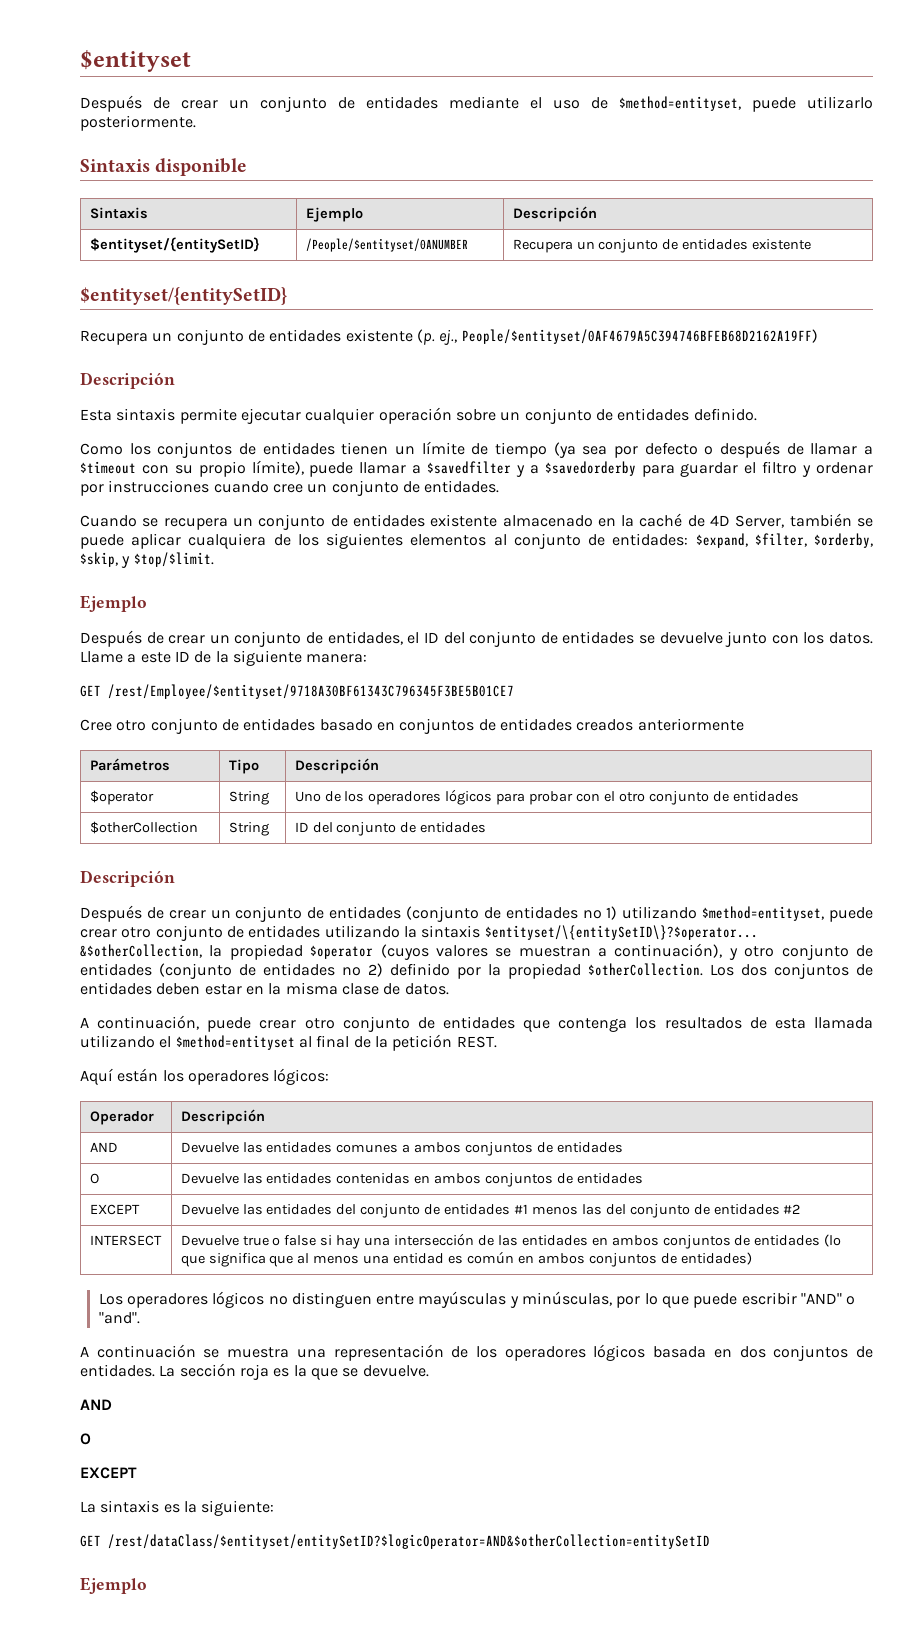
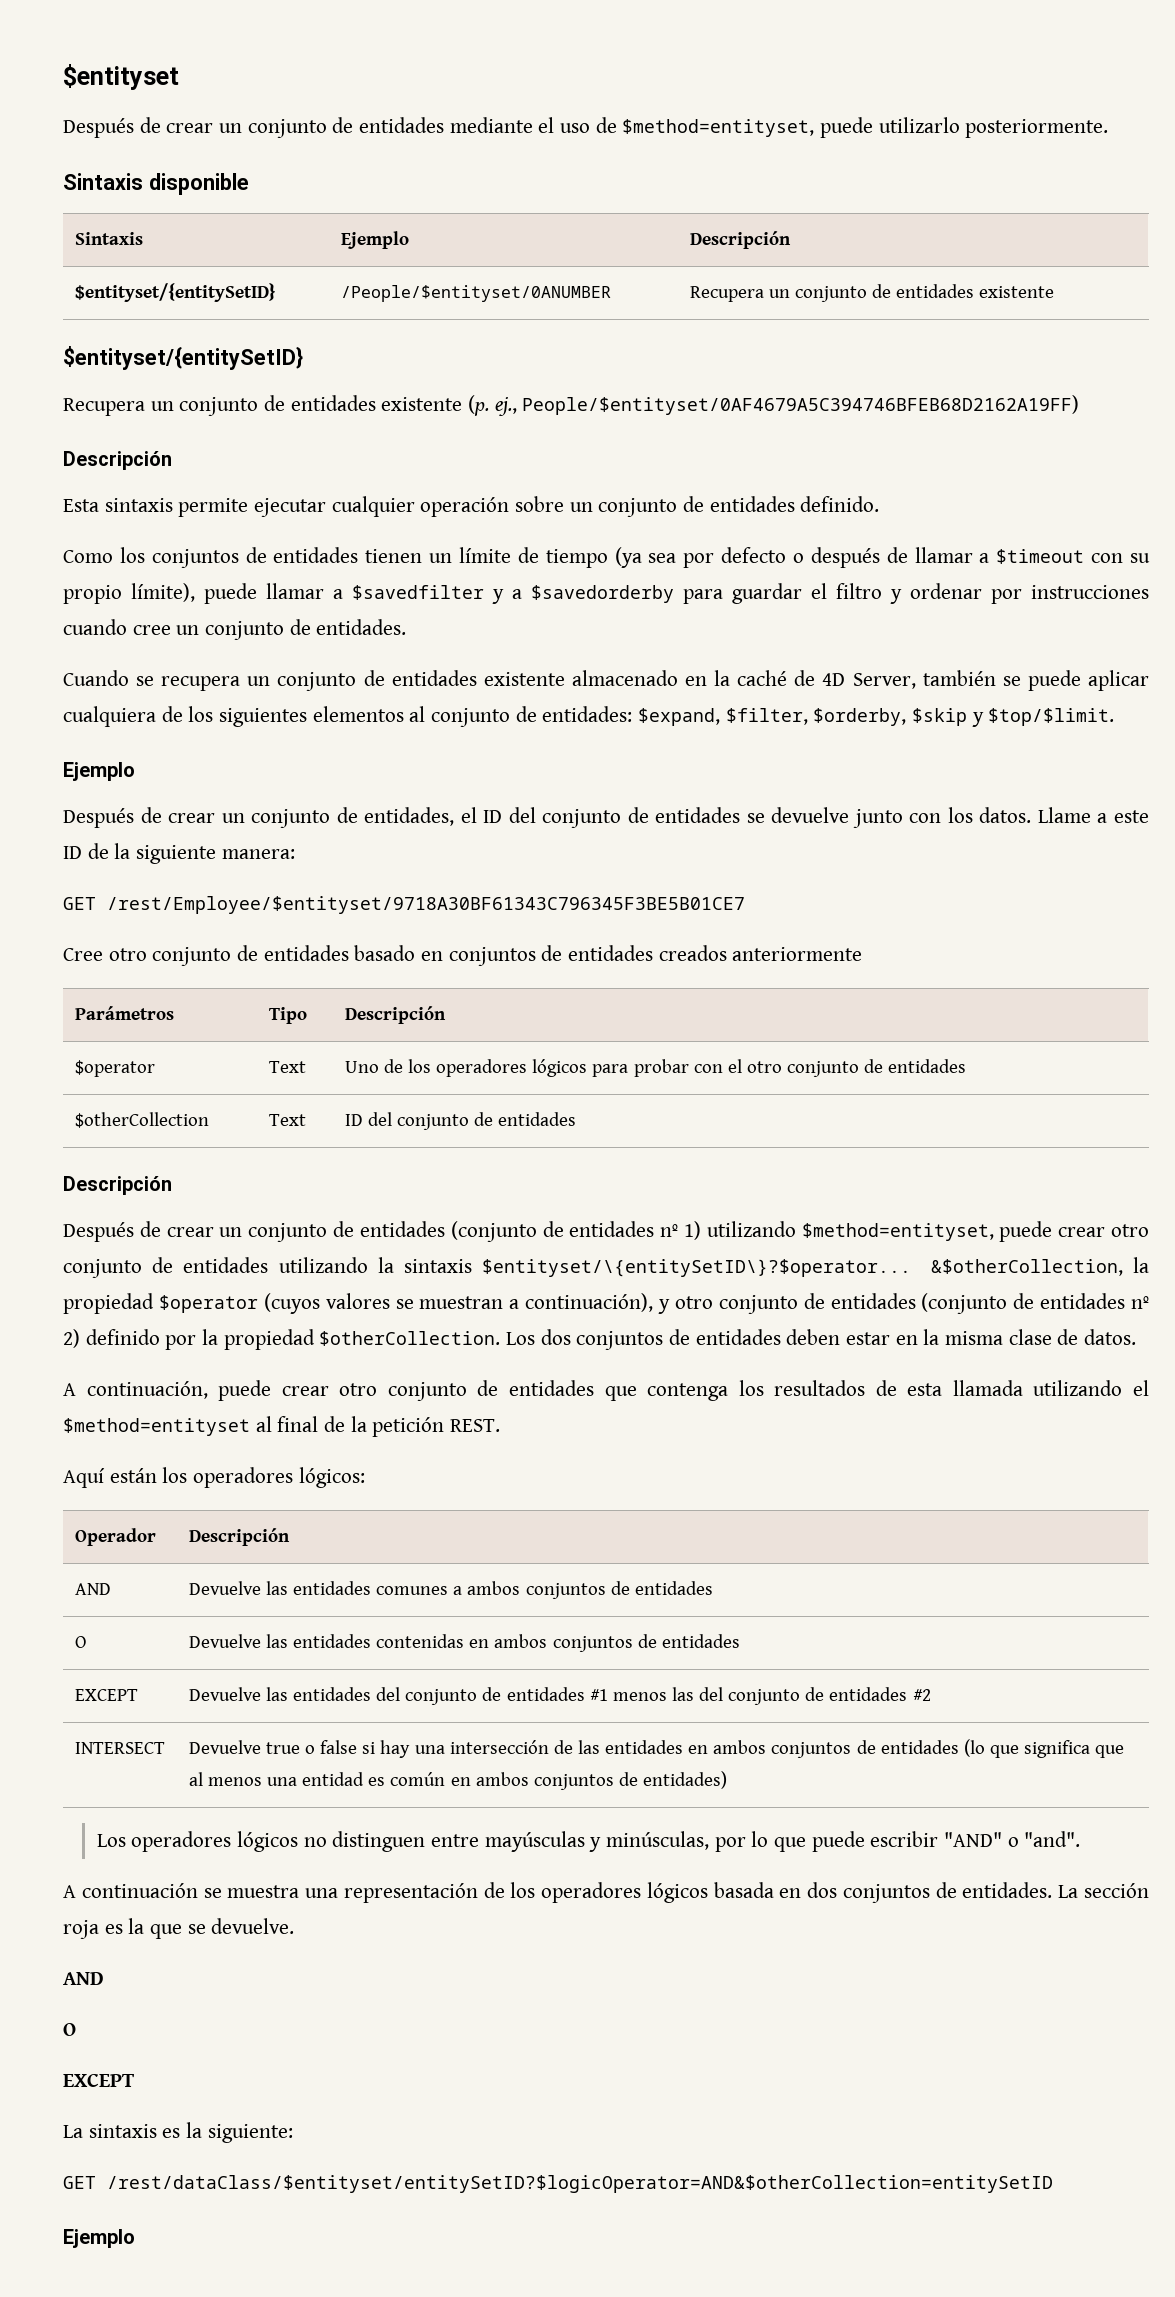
[80,552,118,567] $skip, -> [912,708,968,726] $skip
[228,791,269,805] String -> [268,1061,306,1073] Text
[228,822,269,836] String -> [268,1114,306,1126] Text

